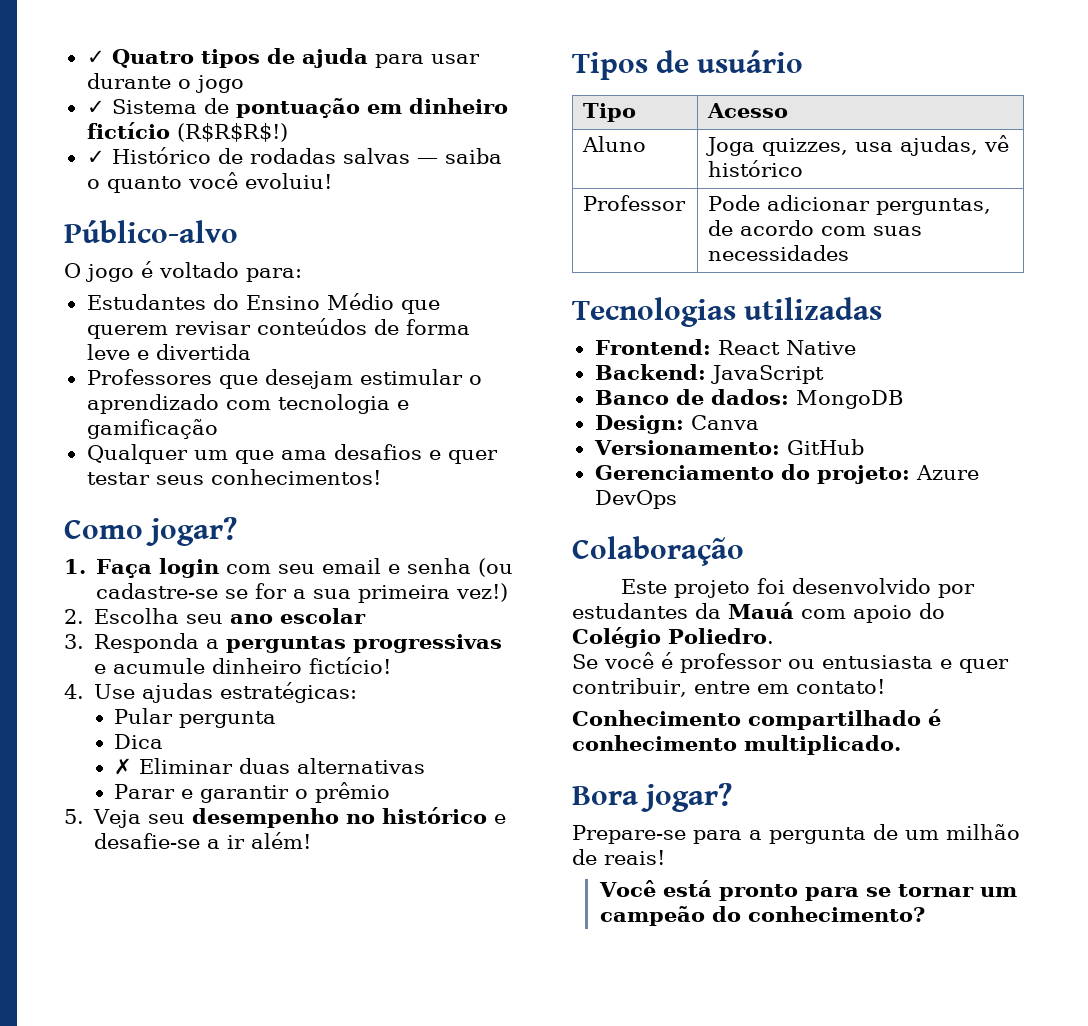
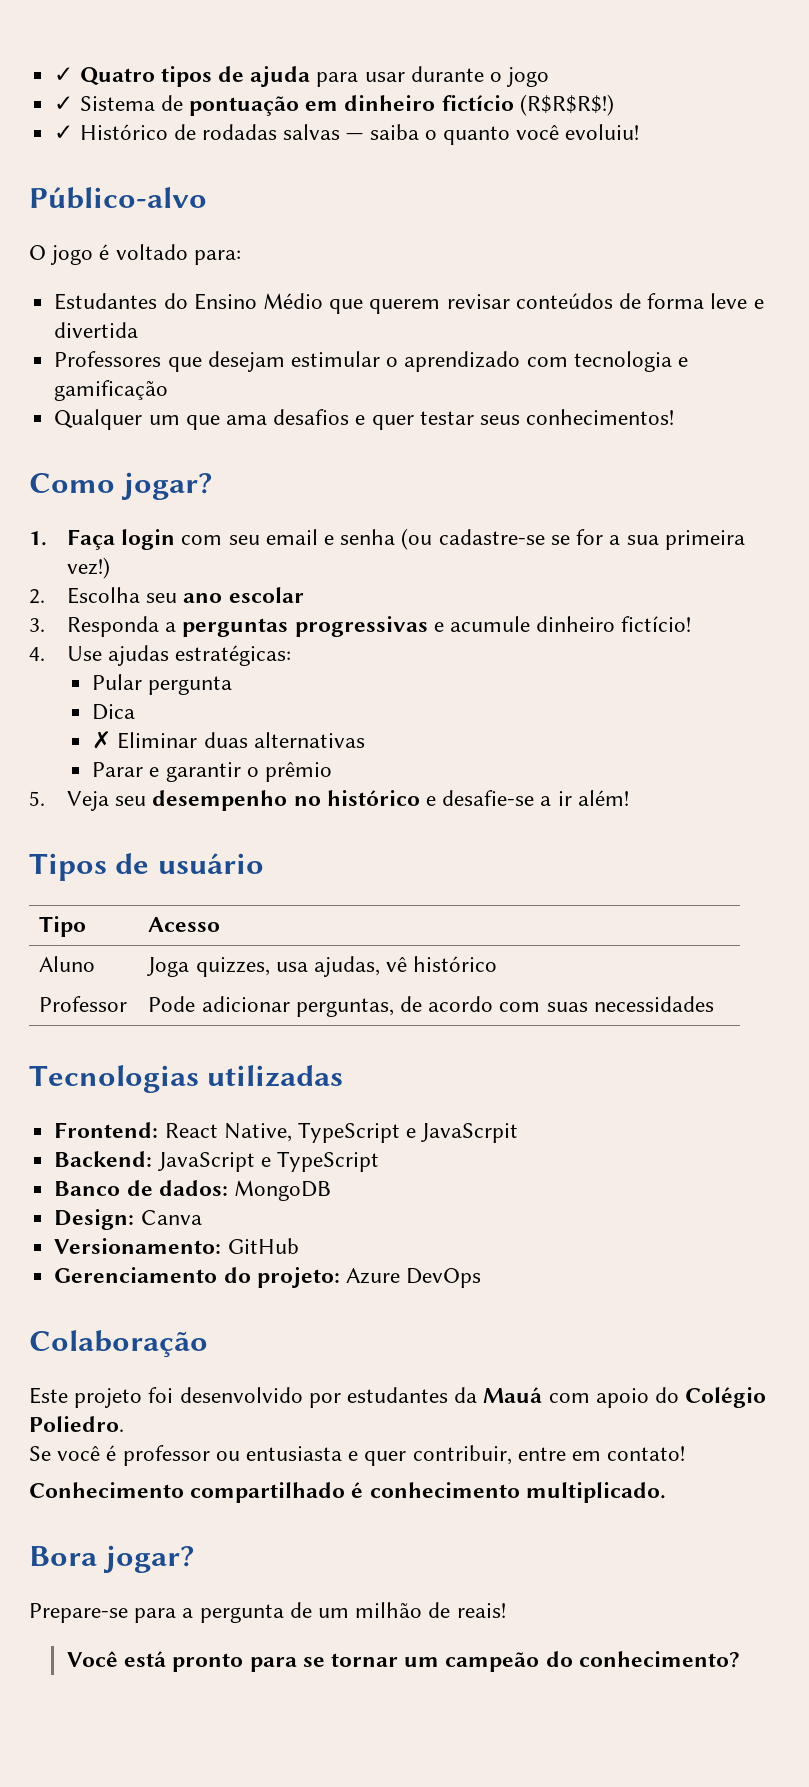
[785,340,856,355] Native -> [223,1122,519,1143] Native, TypeScript e JavaScrpit
(824, 374) none -> [260,1151,379,1172] e TypeScript

